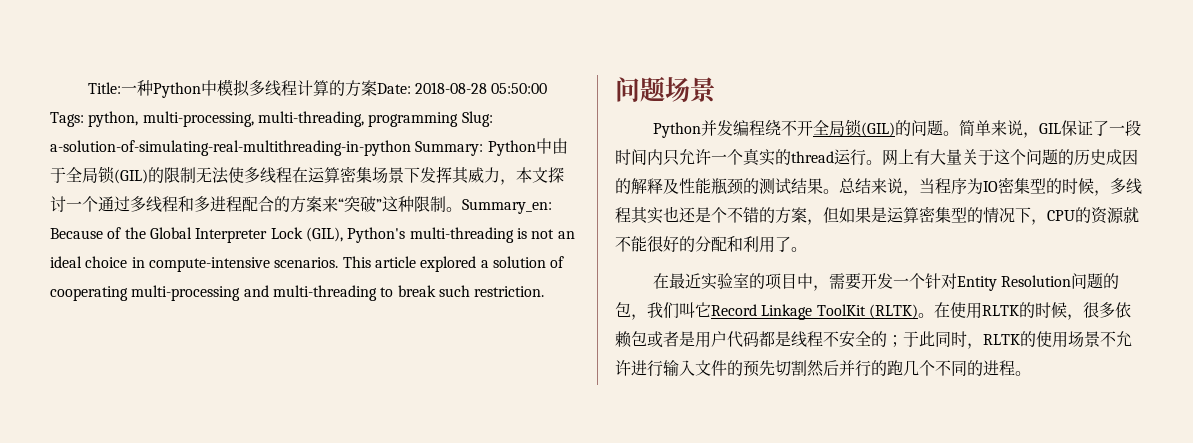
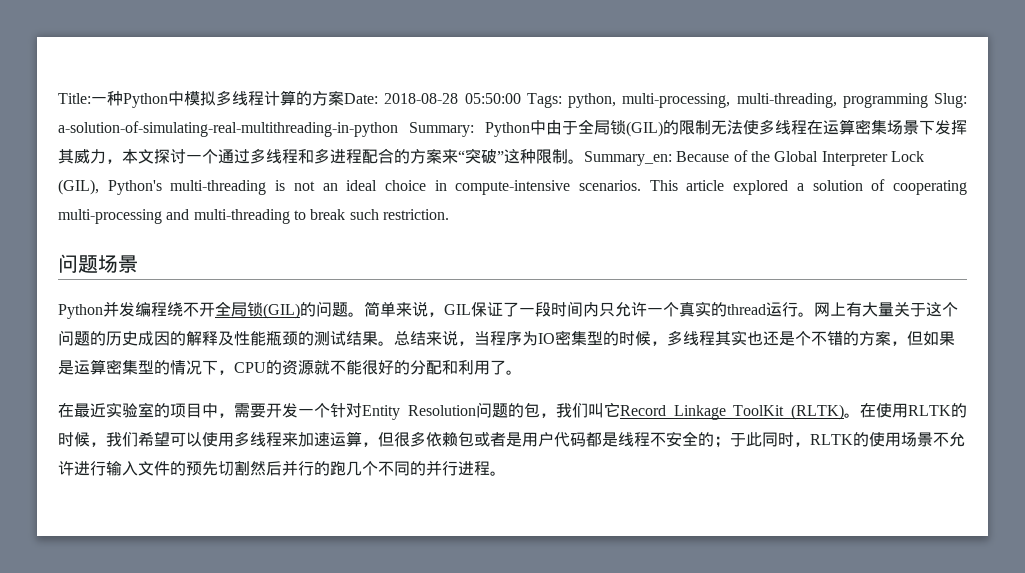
(1083, 317) none -> [106,431,394,447] 我们希望可以使用多线程来加速运算，但
(983, 368) none -> [426,460,458,476] 并行

